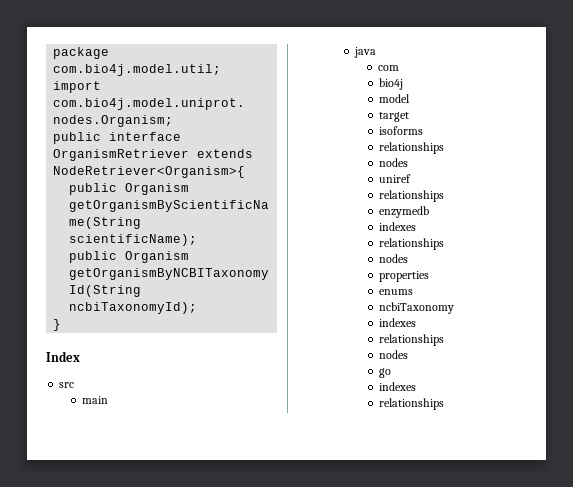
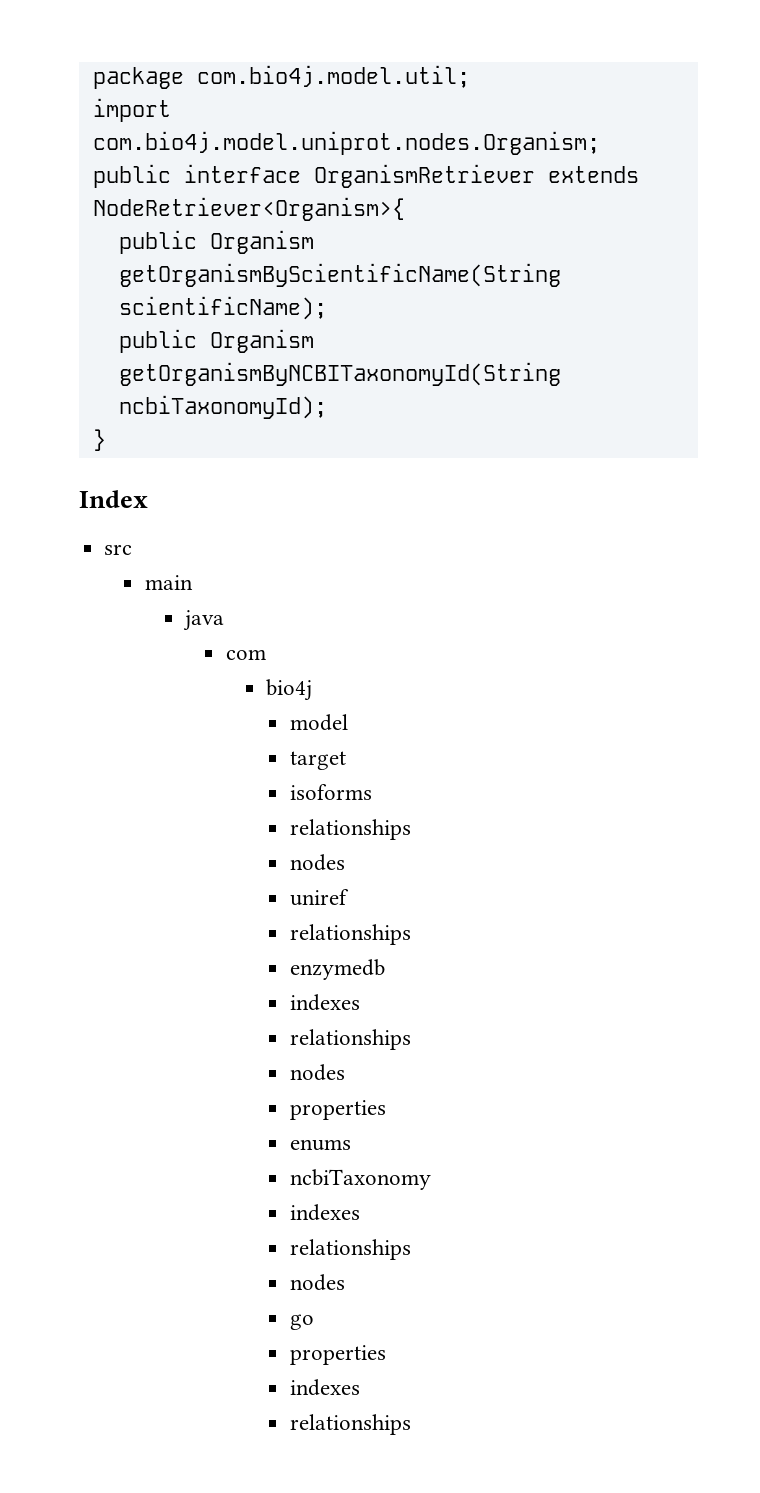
(391, 373) none -> [290,1345,386,1365] // properties

